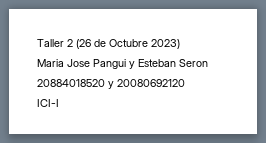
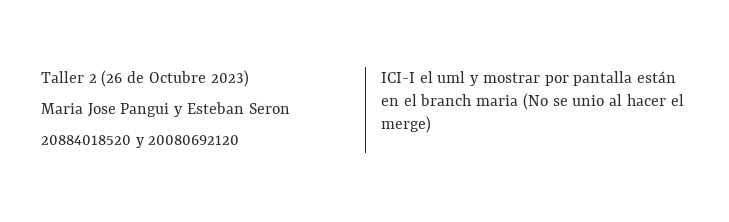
(59, 103) none -> [419,71,677,86] [381,93,684,110] [381,116,431,133] el uml y mostrar por pantalla están en el branch maria (No se unio al hacer el merge)

